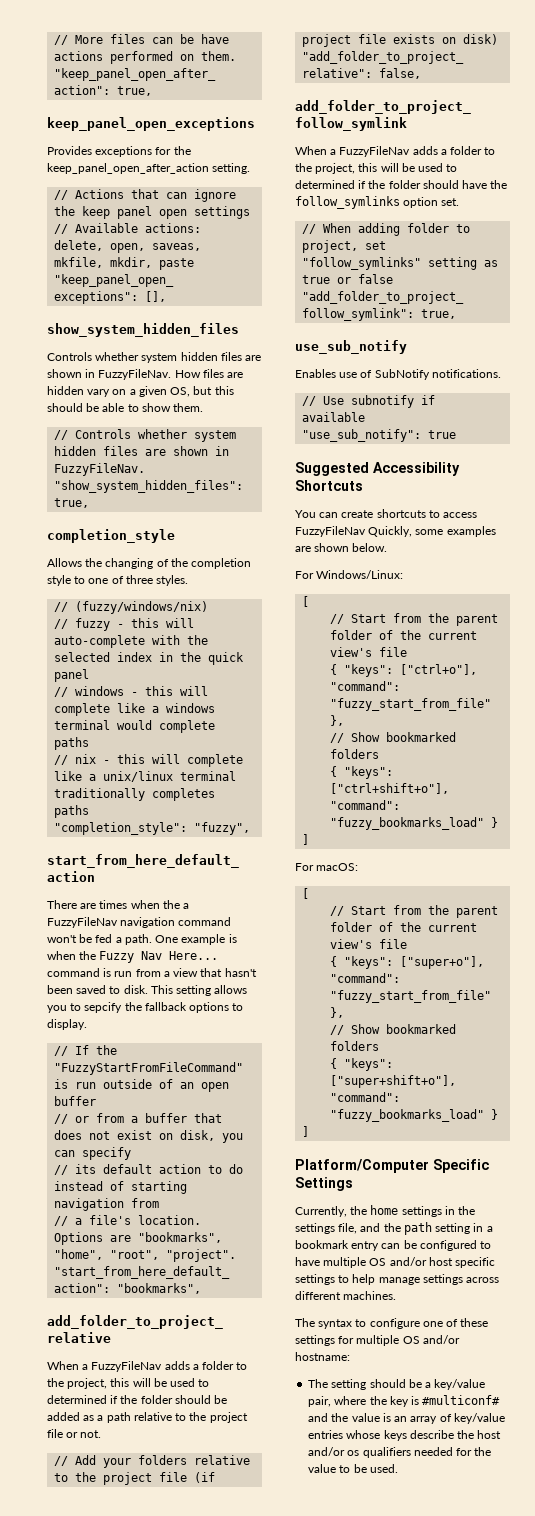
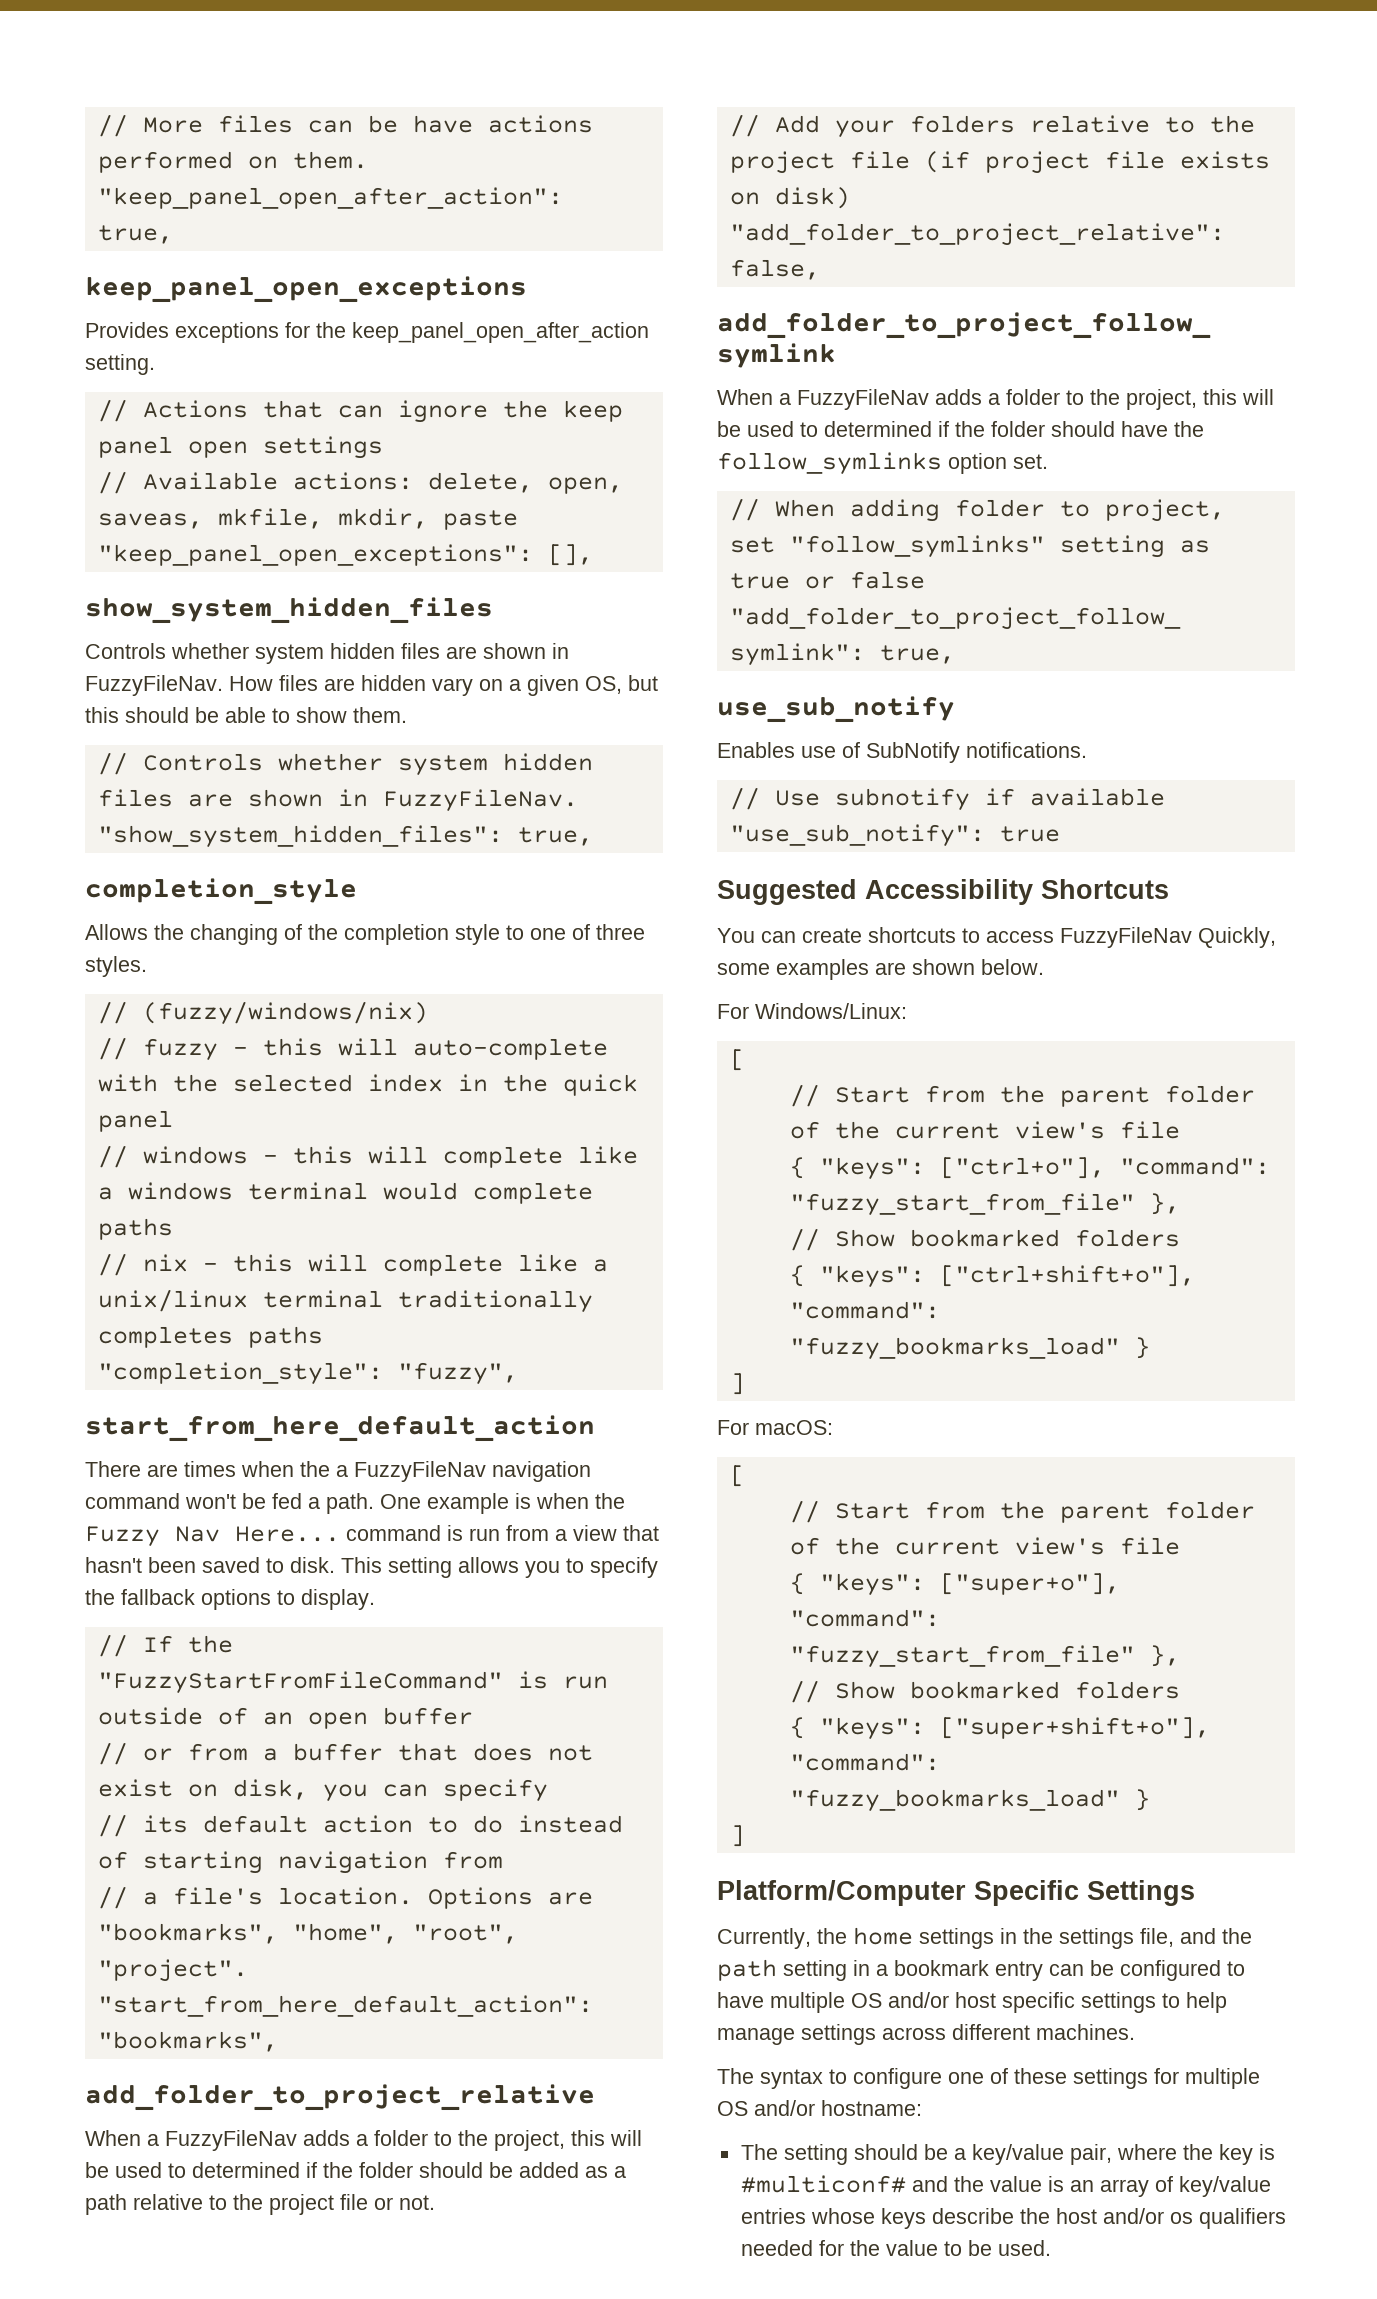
[84,1002,123,1013] sepcify -> [590,1557,658,1578] specify

